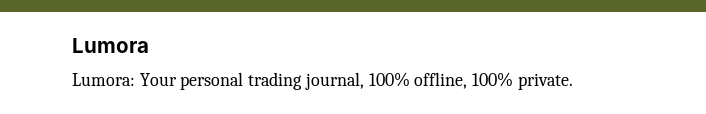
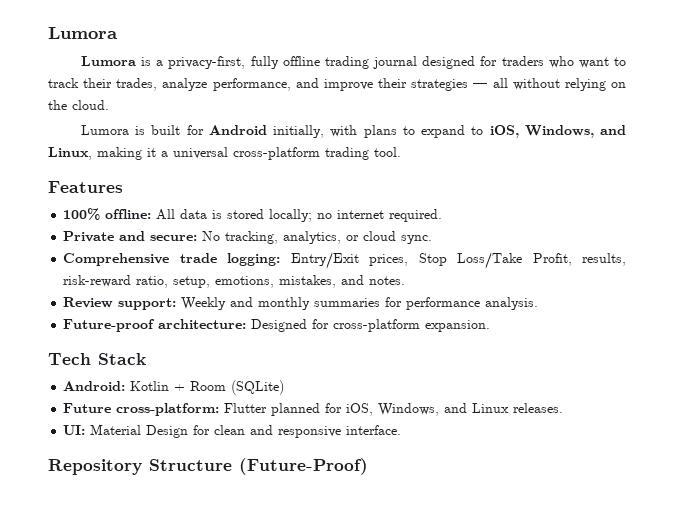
[72,72,573,90] Lumora: Your personal trading journal, 100% offline, 100% private. -> [80,56,626,69] [48,78,626,91] [48,100,109,110] [80,125,627,138] [48,147,401,160] [48,181,123,193] [63,208,443,222] [63,231,433,244] [63,252,626,269] [63,275,406,288] [63,297,539,310] [63,319,491,332] [48,353,146,365] [63,380,285,395] [63,403,564,416] [63,424,402,438] [48,458,368,475] Lumora is a privacy-first, fully offline trading journal designed for traders who want to track their trades, analyze performance, and improve their strategies — all without relying on the cloud. // Lumora is built for Android initially, with plans to expand to iOS, Windows, and Linux, making it a universal cross-platform trading tool. // Features // 100% offline: All data is stored locally; no internet required. // Private and secure: No tracking, analytics, or cloud sync. // Comprehensive trade logging: Entry/Exit prices, Stop Loss/Take Profit, results, risk-reward ratio, setup, emotions, mistakes, and notes. // Review support: Weekly and monthly summaries for performance analysis. // Future-proof architecture: Designed for cross-platform expansion. // Tech Stack // Android: Kotlin + Room (SQLite) // Future cross-platform: Flutter planned for iOS, Windows, and Linux releases. // UI: Material Design for clean and responsive interface. // Repository Structure (Future-Proof)

